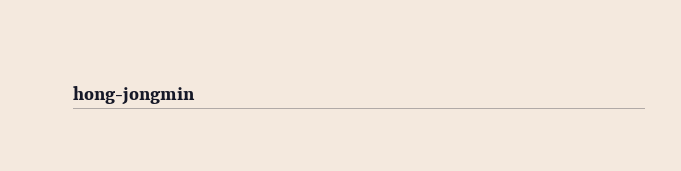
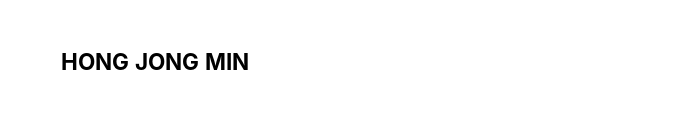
[73,86,195,105] hong-jongmin -> [61,53,250,70] HONG JONG MIN

